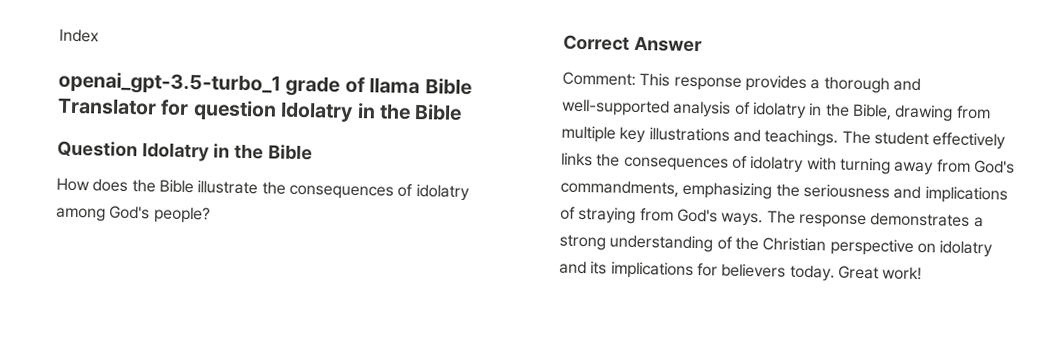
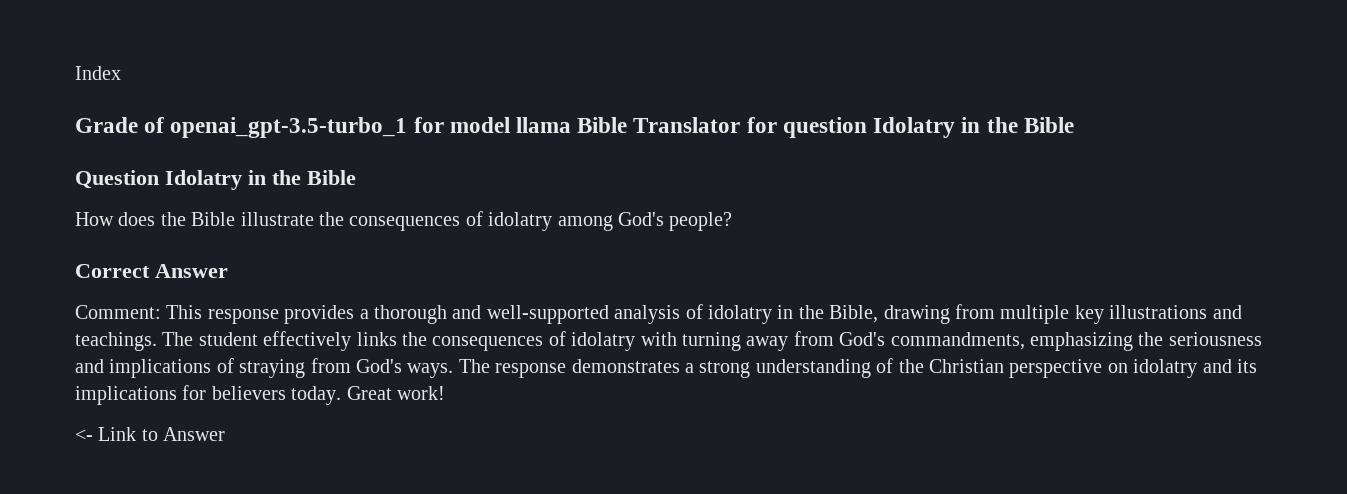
[58,71,365,97] openai_gpt-3.5-turbo_1 grade of -> [75,117,510,138] Grade of openai_gpt-3.5-turbo_1 for model
(923, 273) none -> [75,427,226,441] // <- Link to Answer

